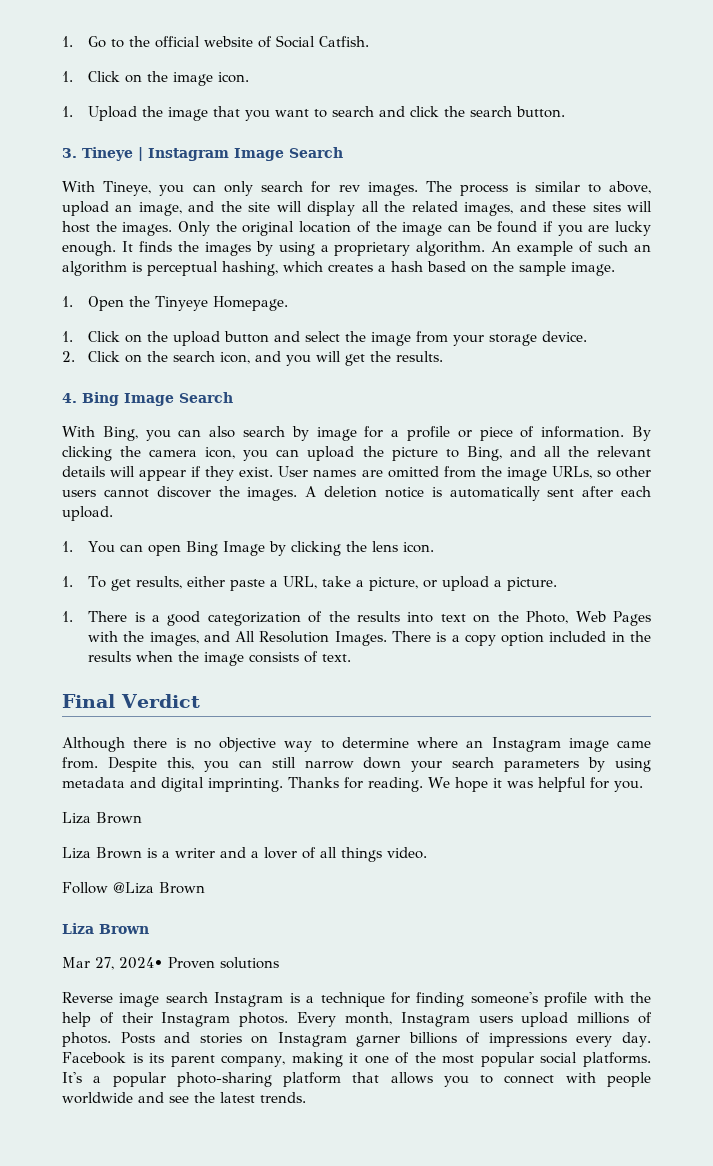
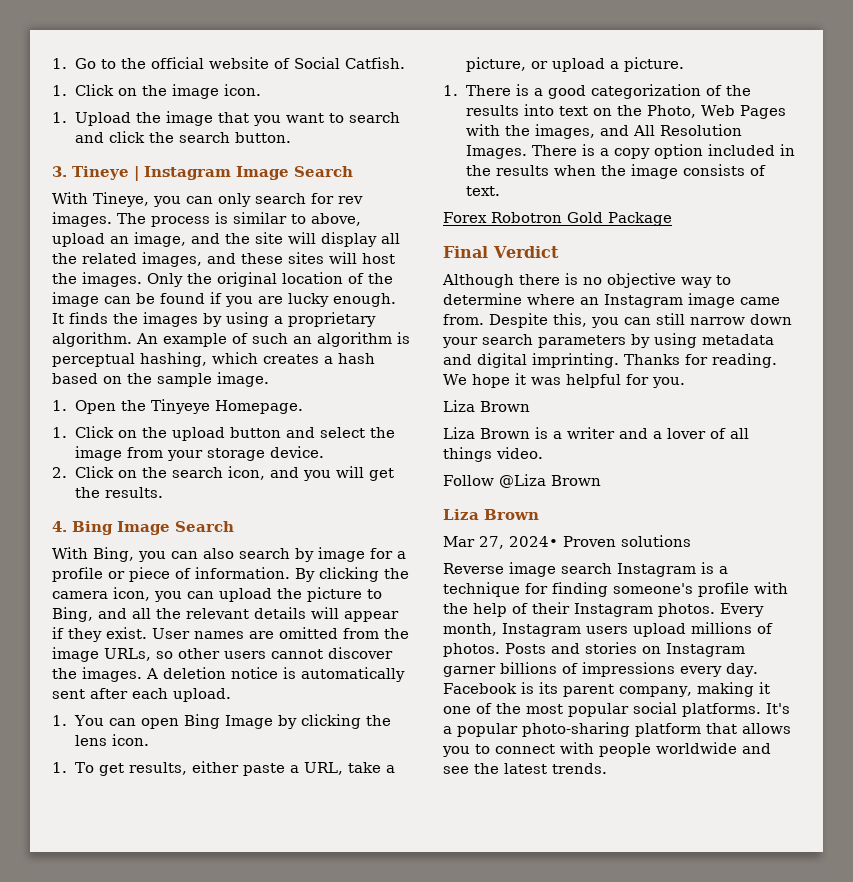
(352, 658) none -> [443,212,672,226] // Forex Robotron Gold Package

